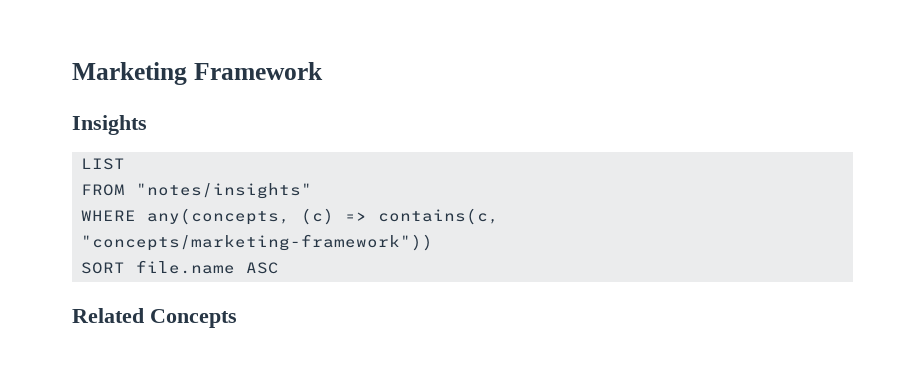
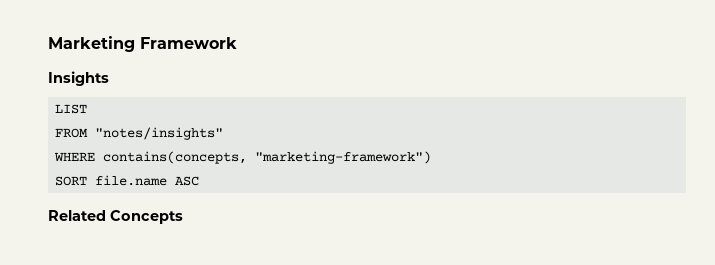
[147,208,499,225] [81,234,433,251] any(concepts, (c) => contains(c, "concepts/marketing-framework")) -> [102,151,431,164] contains(concepts, "marketing-framework")

